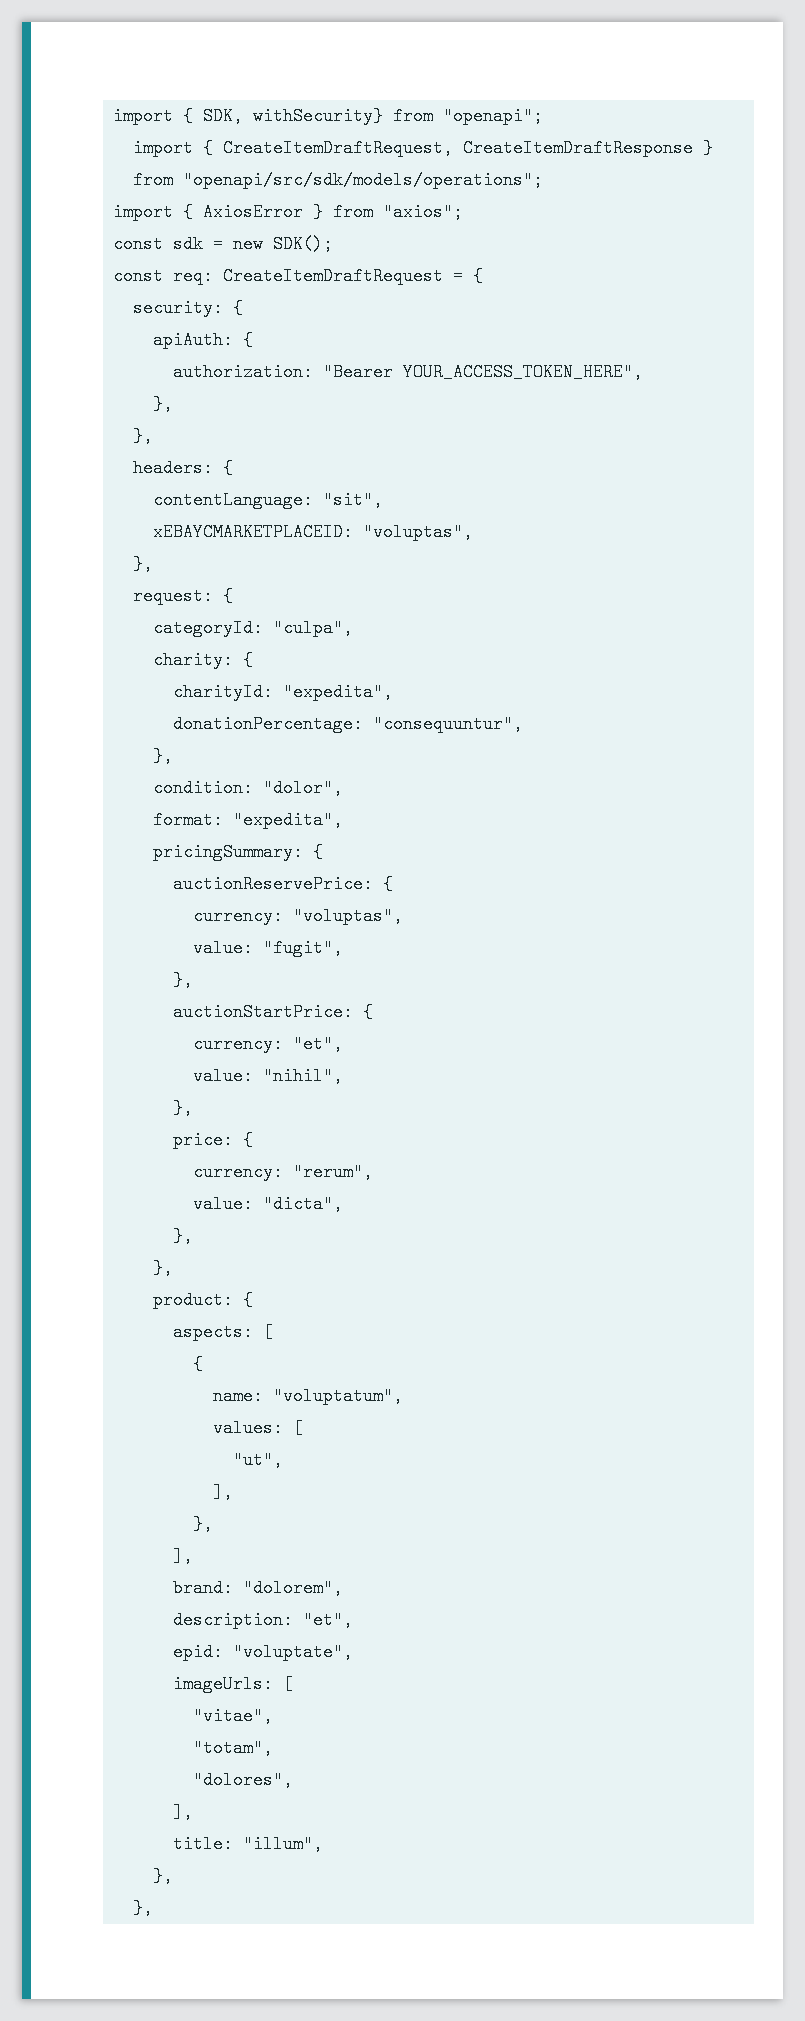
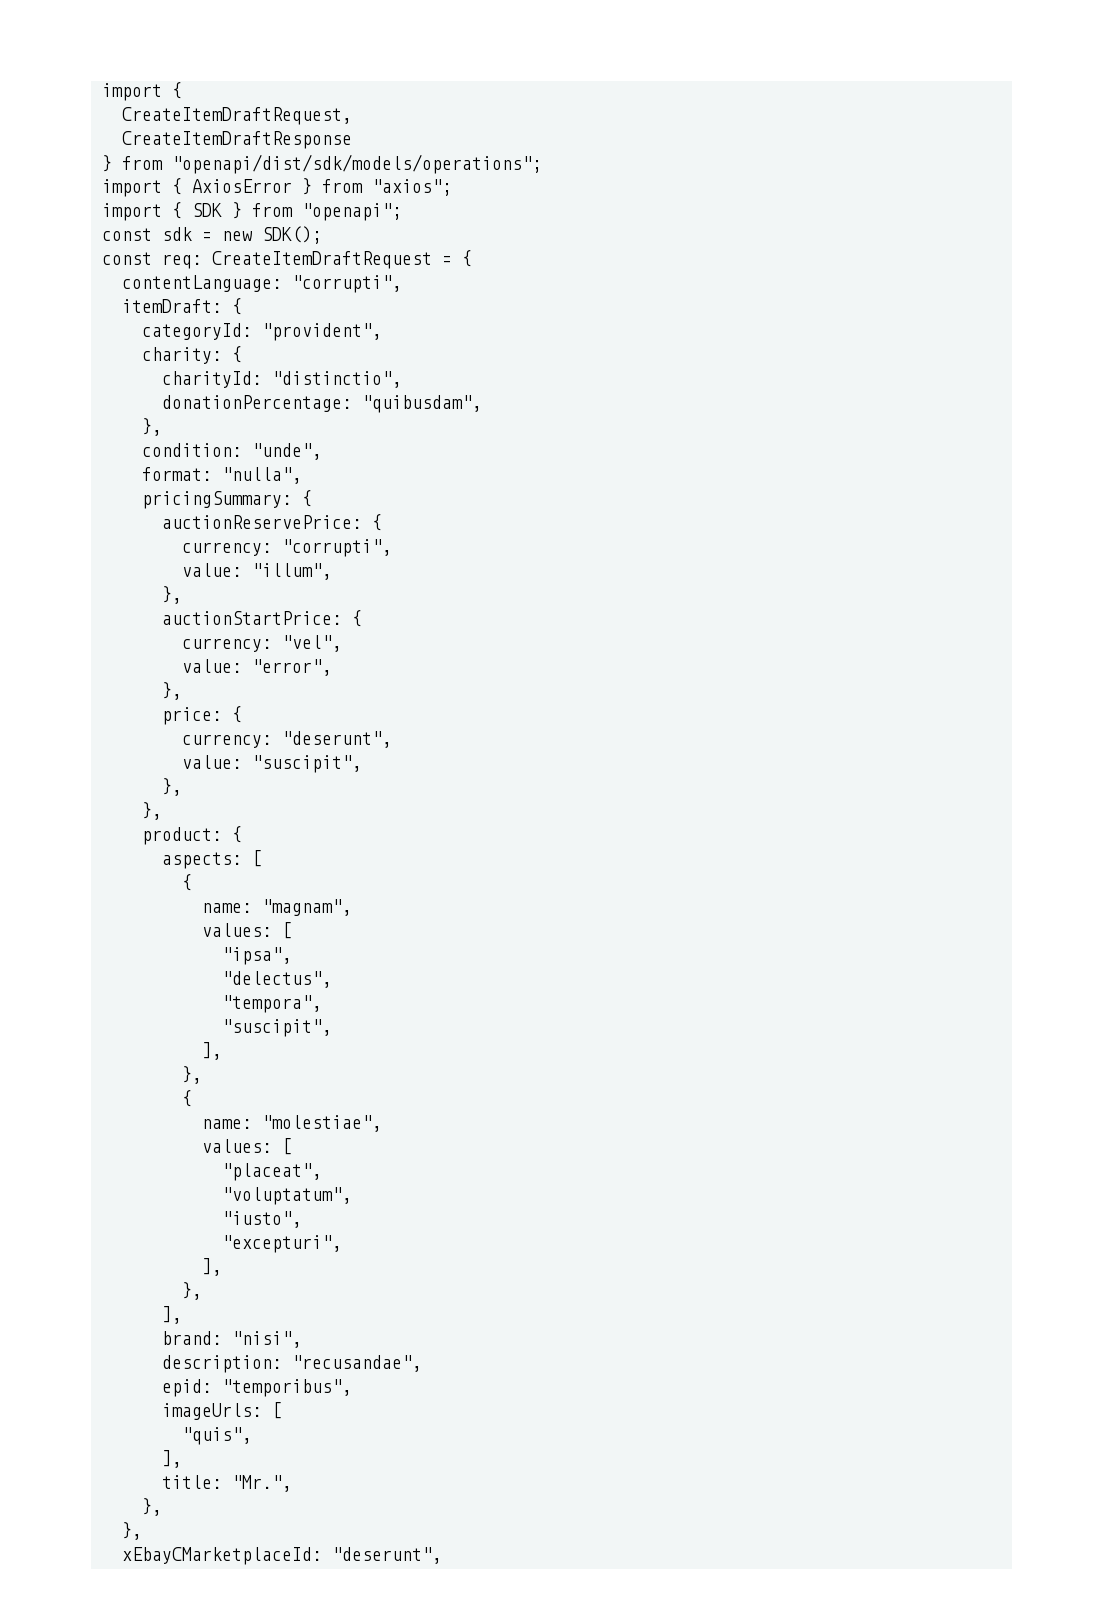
[112,107,543,125] [132,139,213,157] import { SDK, withSecurity} from "openapi"; // import { -> [102,82,183,101] import { //
(453, 148) none -> (353, 116) //
[702,139,713,157] [132,171,543,189] } from "openapi/src/sdk/models/operations"; -> [102,154,543,174] // } from "openapi/dist/sdk/models/operations";
(463, 212) none -> [102,202,403,221] // import { SDK } from "openapi";
[132,299,243,317] [152,331,253,349] [172,363,643,381] [152,395,173,413] [132,427,153,445] [132,459,233,477] [152,491,383,509] [152,523,473,541] [132,555,153,573] [132,587,213,605] security: { // apiAuth: { // authorization: "Bearer YOUR_ACCESS_TOKEN_HERE", // }, // }, // headers: { // contentLanguage: "sit", // xEBAYCMARKETPLACEID: "voluptas", // }, // request: -> [122,275,403,293] [122,299,223,313] contentLanguage: "corrupti", // itemDraft:
[272,619,353,637] "culpa", -> [262,323,383,341] "provident",
[282,683,393,701] "expedita", -> [272,371,403,388] "distinctio",
[372,715,523,733] "consequuntur", -> [362,395,483,413] "quibusdam",
[262,779,343,797] "dolor", -> [252,443,323,460] "unde",
[232,811,343,829] "expedita", -> [222,467,303,484] "nulla",
[292,907,403,925] [192,939,343,957] "voluptas", // value: "fugit", -> [282,539,393,557] [182,563,333,580] "corrupti", // value: "illum",
[292,1035,343,1053] [192,1067,343,1085] "et", // value: "nihil", -> [282,635,343,652] [182,659,333,676] "vel", // value: "error",
[292,1163,373,1181] [192,1195,343,1213] "rerum", // value: "dicta", -> [282,731,393,748] [182,755,363,773] "deserunt", // value: "suscipit",
[272,1387,403,1405] [212,1419,303,1437] [232,1451,283,1469] "voluptatum", // values: [ // "ut", -> [262,899,353,916] [202,922,293,939] [222,947,293,965] [222,971,333,988] [222,995,323,1013] [222,1019,333,1037] [202,1042,223,1060] [182,1066,203,1084] [182,1090,193,1107] [202,1115,383,1132] [202,1138,293,1155] [222,1163,323,1181] [222,1187,353,1205] [222,1211,303,1228] [222,1235,343,1253] "magnam", // values: [ // "ipsa", // "delectus", // "tempora", // "suscipit", // ], // }, // { // name: "molestiae", // values: [ // "placeat", // "voluptatum", // "iusto", // "excepturi",
[242,1579,343,1597] "dolorem", -> [232,1331,303,1348] "nisi",
[302,1611,353,1629] "et", -> [292,1355,423,1372] "recusandae",
[232,1643,353,1661] "voluptate", -> [222,1379,353,1397] "temporibus",
[192,1707,273,1725] [192,1739,273,1757] [192,1771,293,1789] "vitae", // "totam", // "dolores", -> [182,1427,253,1445] "quis",
[242,1835,323,1853] [152,1867,173,1885] [132,1899,153,1917] "illum", // }, // }, -> [232,1475,293,1492] [142,1498,163,1516] [122,1522,143,1540] [122,1547,443,1565] "Mr.", // }, // }, // xEbayCMarketplaceId: "deserunt",

